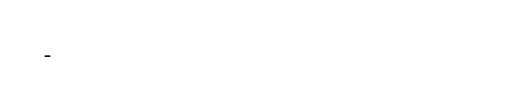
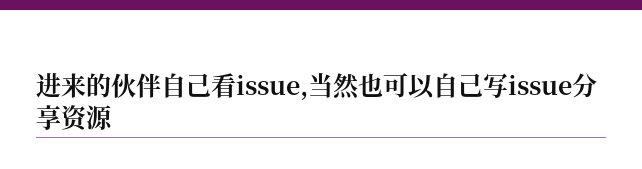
[43,55,52,61] - -> [36,73,597,100] [36,105,113,132] 进来的伙伴自己看issue,当然也可以自己写issue分享资源

